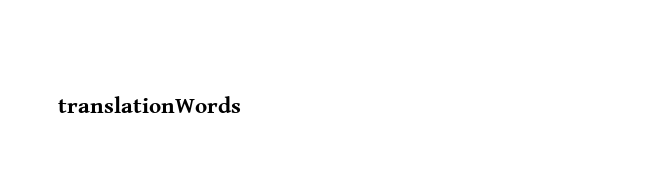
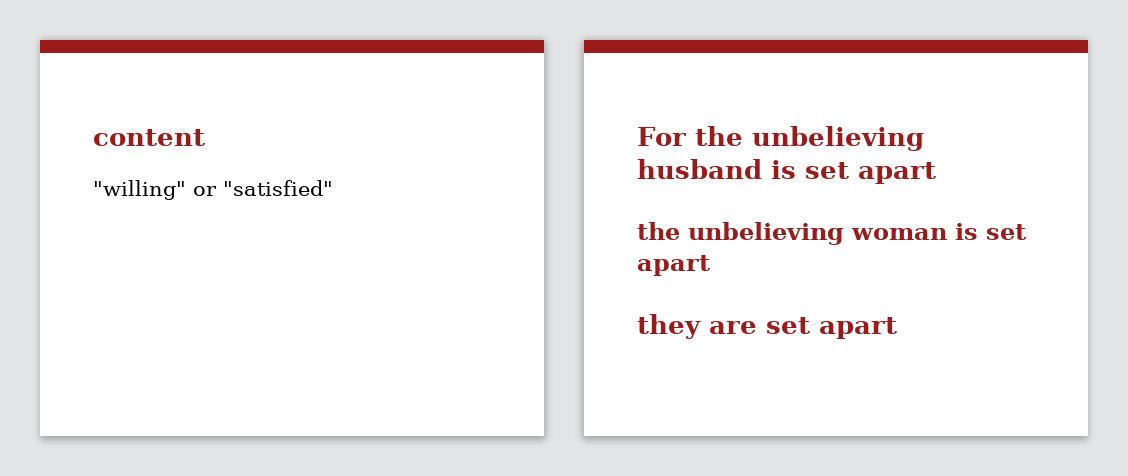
[58,96,241,113] translationWords -> [93,129,205,146] [93,180,333,200] [637,126,924,151] [637,159,936,184] [637,222,1026,245] [637,255,710,276] [637,314,897,339] content // "willing" or "satisfied" // For the unbelieving husband is set apart // the unbelieving woman is set apart // they are set apart

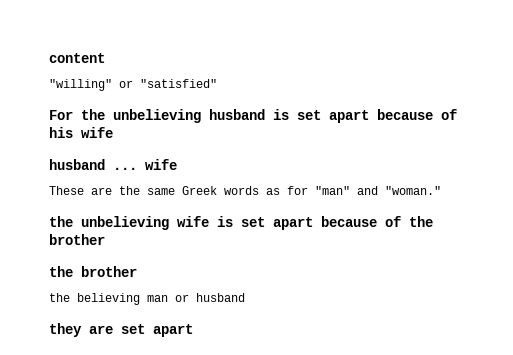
[637,222,1026,245] [637,255,710,276] // the unbelieving woman is set apart -> [377,109,457,120] [49,127,113,138] [49,159,177,170] [49,186,441,195] [49,216,433,230] [49,234,105,245] [49,266,137,277] [49,293,245,305] because of his wife // husband ... wife // These are the same Greek words as for "man" and "woman." // the unbelieving wife is set apart because of the brother // the brother // the believing man or husband

